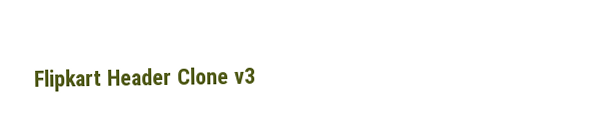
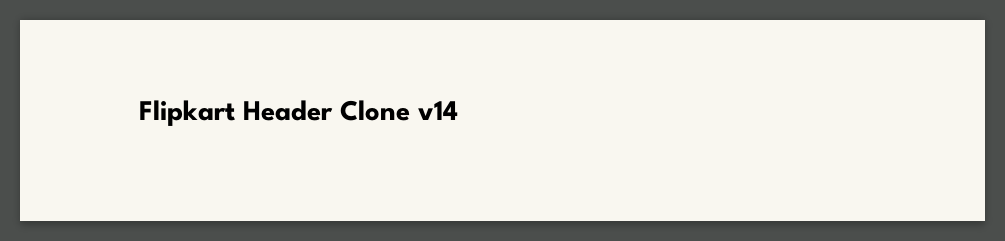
[233,67,256,84] v3 -> [418,101,458,120] v14

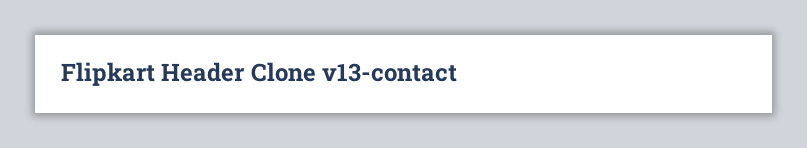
[418,101,458,120] v14 -> [322,63,458,82] v13-contact

